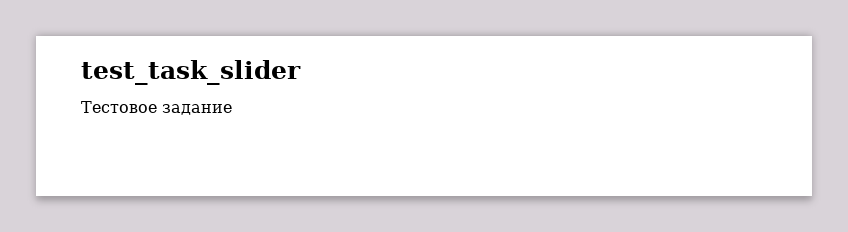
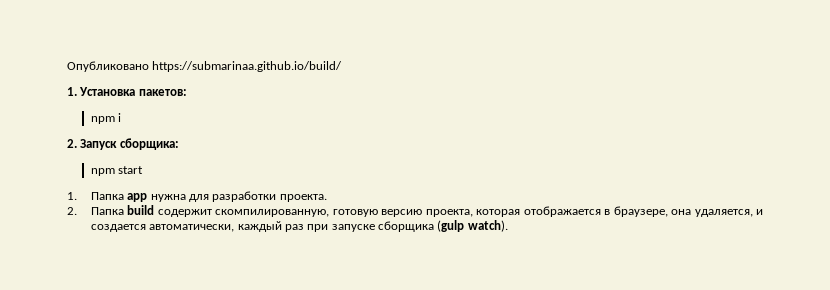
[81,60,301,85] [81,101,232,115] test_task_slider // Тестовое задание -> [67,61,343,72] [67,87,187,96] [90,113,122,124] [67,138,179,150] [90,166,144,176] [67,191,327,202] [67,205,763,217] [90,220,508,232] Опубликовано https://submarinaa.github.io/build/ // 1. Установка пакетов: // npm i // 2. Запуск сборщика: // npm start // 1. Папка app нужна для разработки проекта. // 2. Папка build содержит скомпилированную, готовую версию проекта, которая отображается в браузере, она удаляется, и создается автоматически, каждый раз при запуске сборщика (gulp watch).

